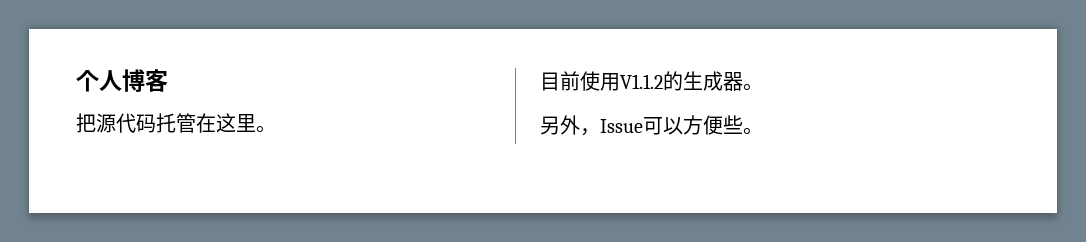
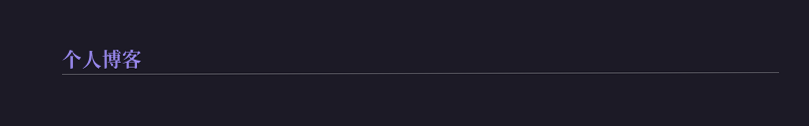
[76,113,276,133] [540,71,763,91] [540,115,763,136] // 把源代码托管在这里。 // 目前使用V1.1.2的生成器。 // 另外，Issue可以方便些。 -> (143, 59) none

